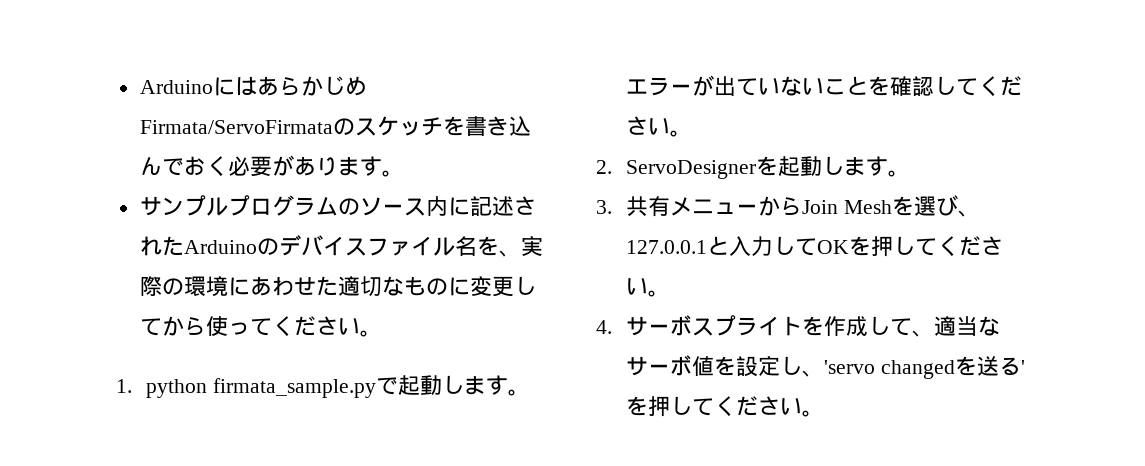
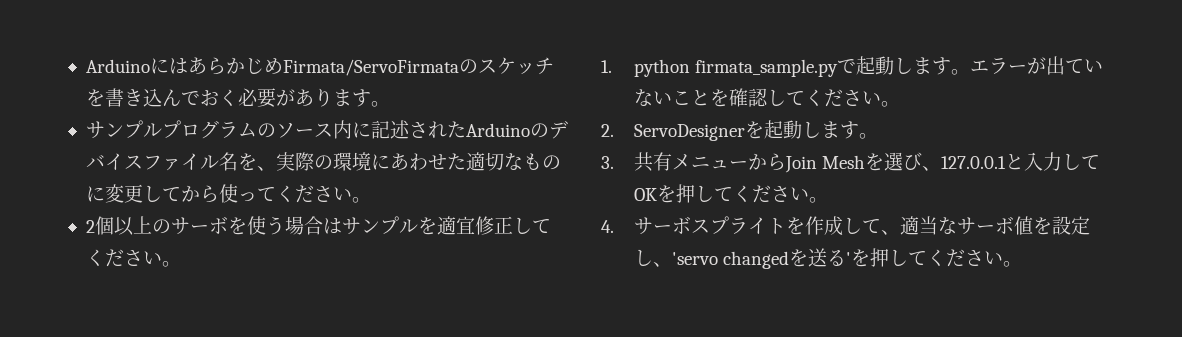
(382, 333) none -> [85,216,551,236] [85,249,181,267] // 2個以上のサーボを使う場合はサンプルを適宜修正してください。

